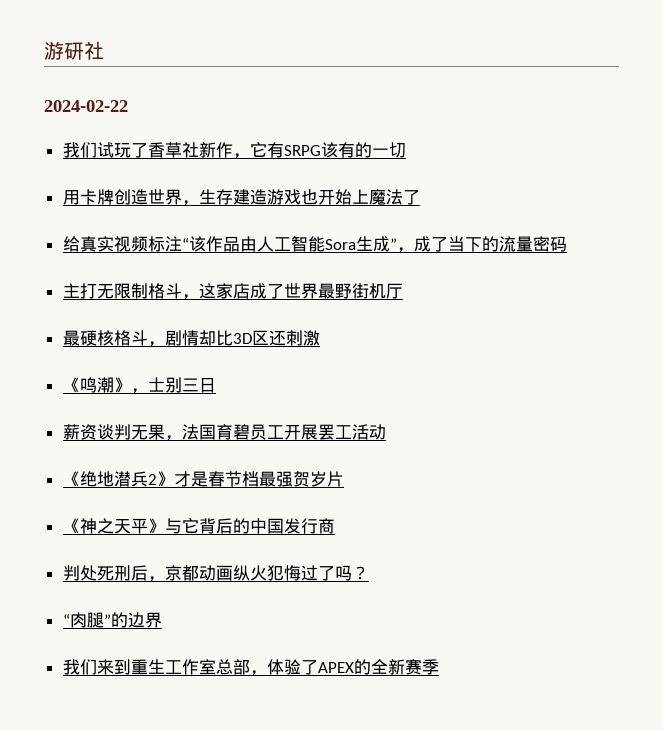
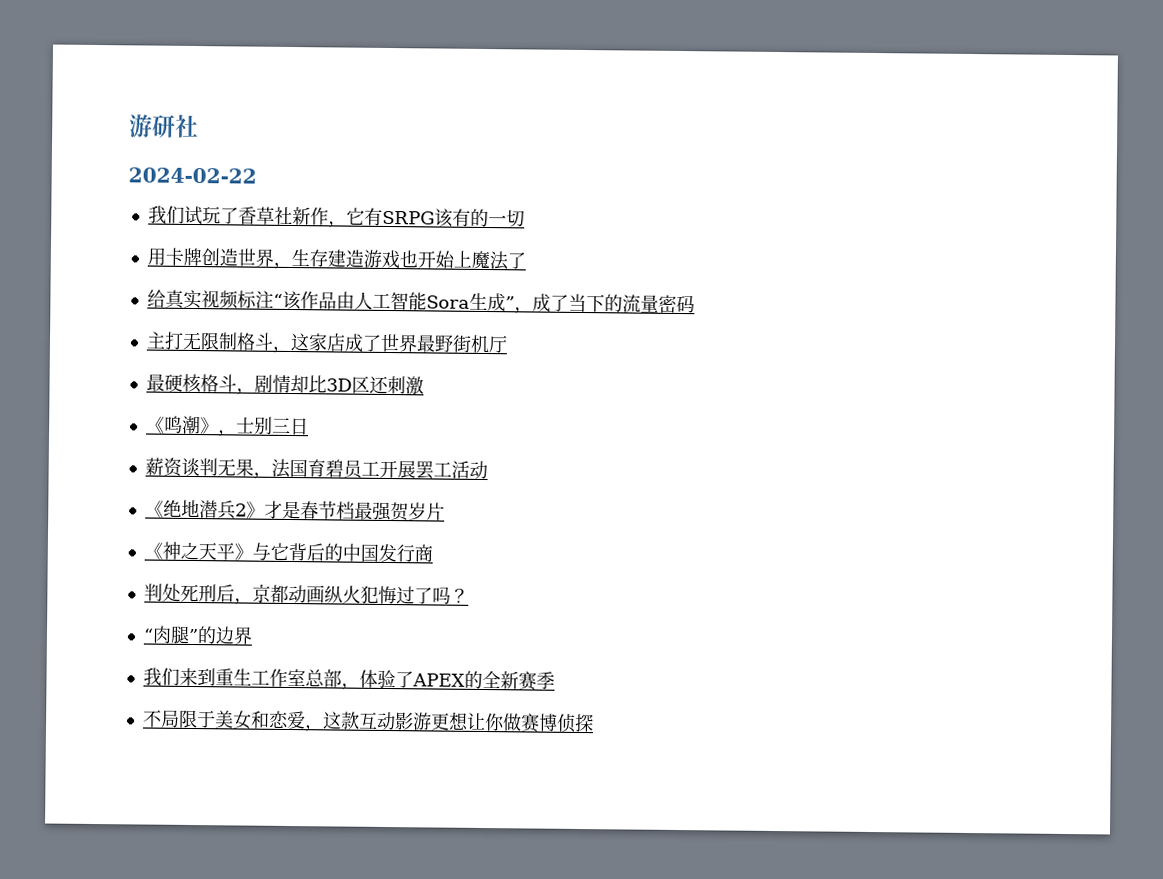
(439, 667) none -> [142,709,594,733] // 不局限于美女和恋爱，这款互动影游更想让你做赛博侦探

